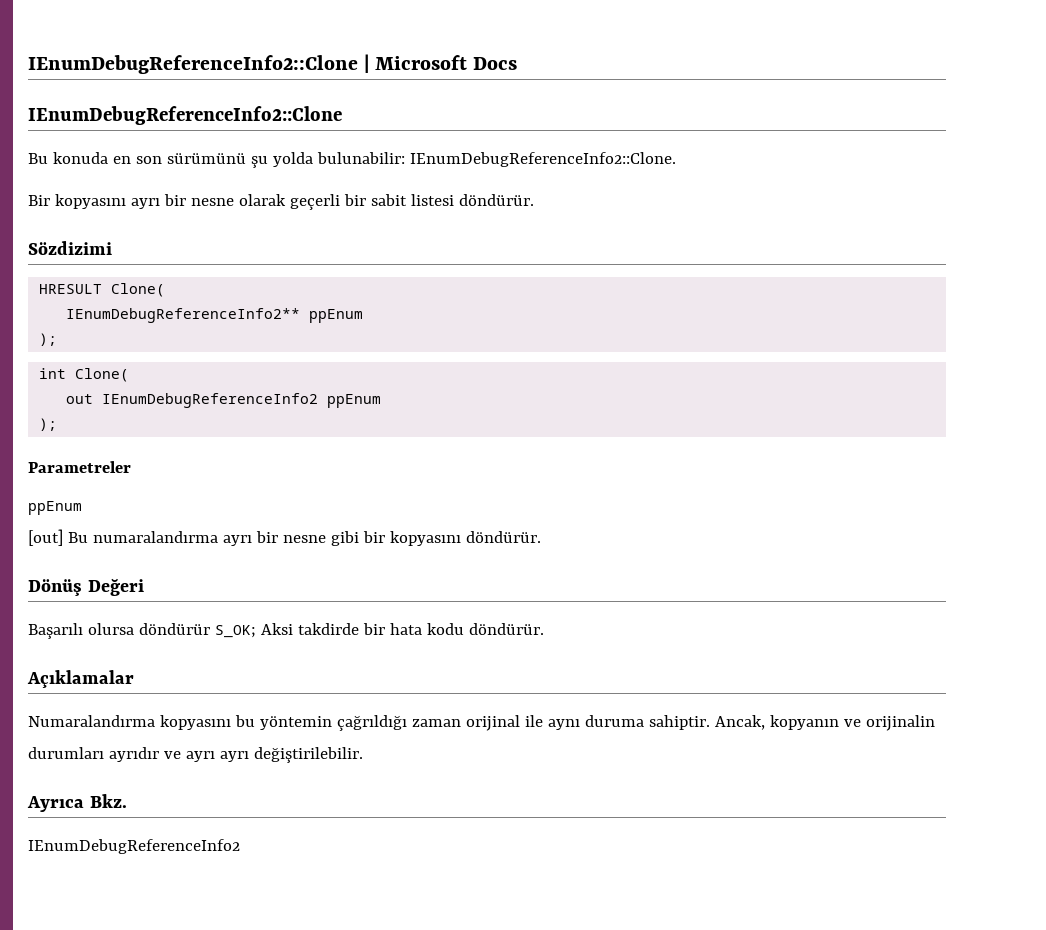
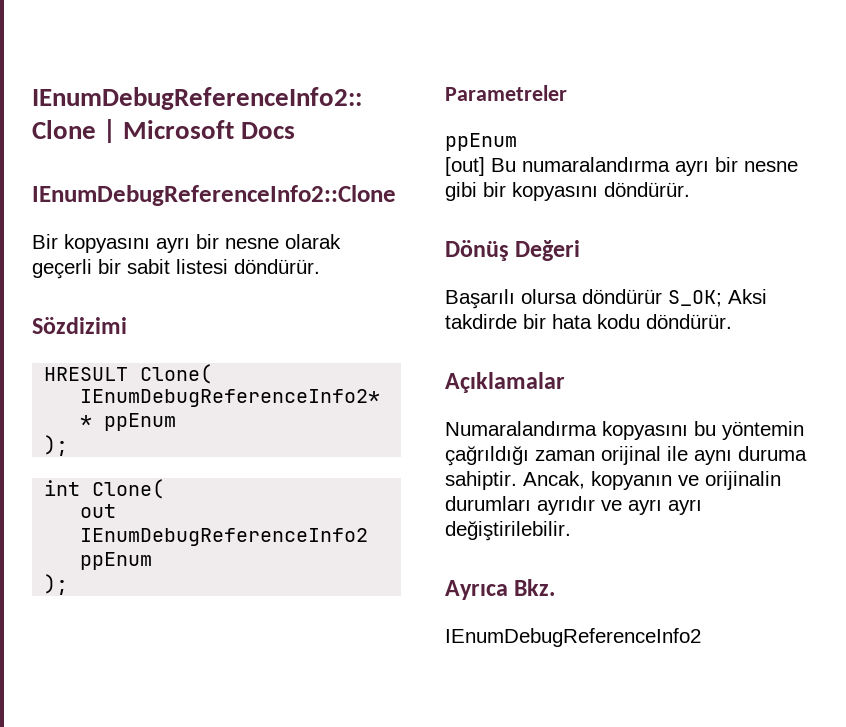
[28,152,676,168] // Bu konuda en son sürümünü şu yolda bulunabilir: IEnumDebugReferenceInfo2::Clone. -> (396, 195) none

